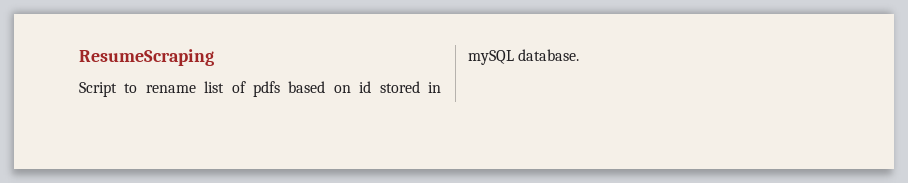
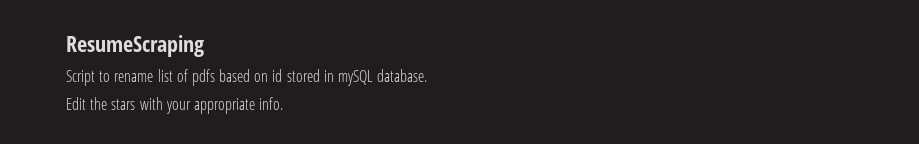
(580, 55) none -> [66,97,284,114] // Edit the stars with your appropriate info.

